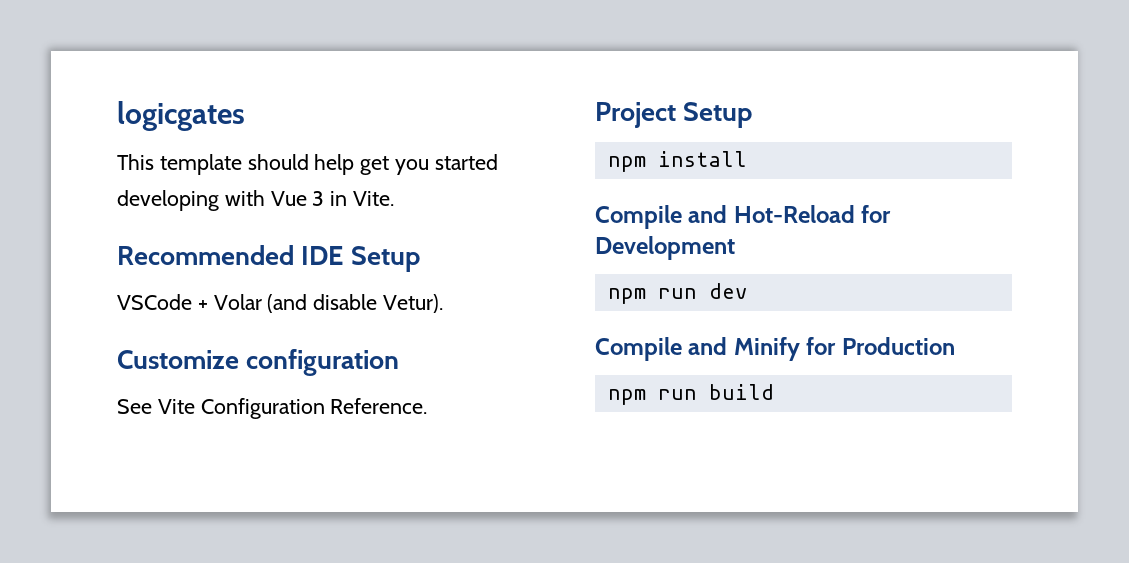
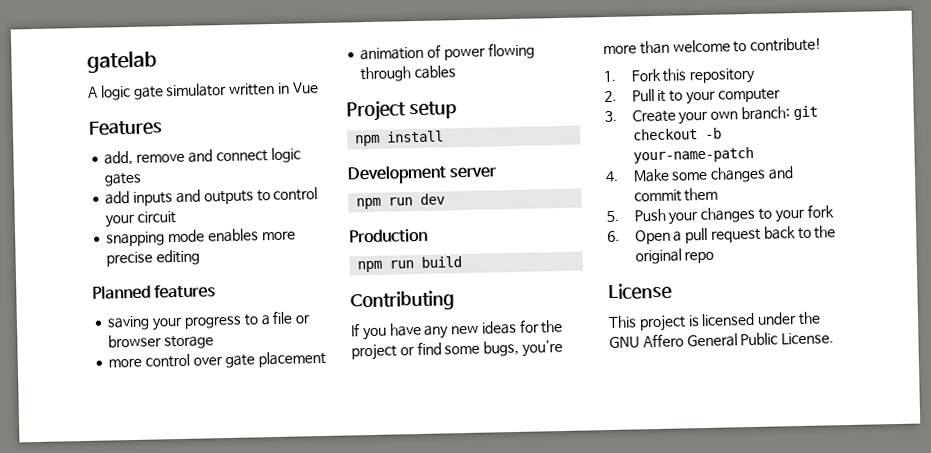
[117,101,245,131] [117,154,498,175] [117,190,395,211] [117,245,420,272] [117,294,444,313] [117,349,400,376] [117,398,428,419] logicgates // This template should help get you started developing with Vue 3 in Vite. // Recommended IDE Setup // VSCode + Volar (and disable Vetur). // Customize configuration // See Vite Configuration Reference. -> [87,50,157,73] [87,82,319,101] [88,120,163,136] [104,147,301,166] [104,172,143,187] [105,187,319,206] [105,211,177,228] [106,228,296,247] [106,249,201,267] [92,284,217,300] [107,310,311,331] [108,334,215,350] [108,350,326,369] [360,42,535,61] [360,65,457,83] gatelab // A logic gate simulator written in Vue // Features // add, remove and connect logic gates // add inputs and outputs to control your circuit // snapping mode enables more precise editing // Planned features // saving your progress to a file or browser storage // more control over gate placement // animation of power flowing through cables
[683,102,753,128] Setup -> [408,101,457,120] setup
[595,205,892,229] Compile and Hot-Reload for -> (445, 136) none
(735, 248) none -> [449,166,498,179] server
[595,337,837,361] Compile and Minify for -> (446, 199) none
(774, 392) none -> [350,290,455,312] [351,319,564,341] [351,339,563,361] [603,37,823,55] [603,67,757,85] [604,88,781,105] [604,105,818,125] [632,127,722,141] [632,146,754,164] [605,166,794,183] [633,187,719,203] [606,204,834,225] [607,225,837,245] [634,248,715,265] [608,282,672,301] [608,311,821,332] [609,332,835,349] // Contributing // If you have any new ideas for the project or find some bugs, you're more than welcome to contribute! // 1. Fork this repository // 2. Pull it to your computer // 3. Create your own branch: git checkout -b your-name-patch // 4. Make some changes and commit them // 5. Push your changes to your fork // 6. Open a pull request back to the original repo // License // This project is licensed under the GNU Affero General Public License.

